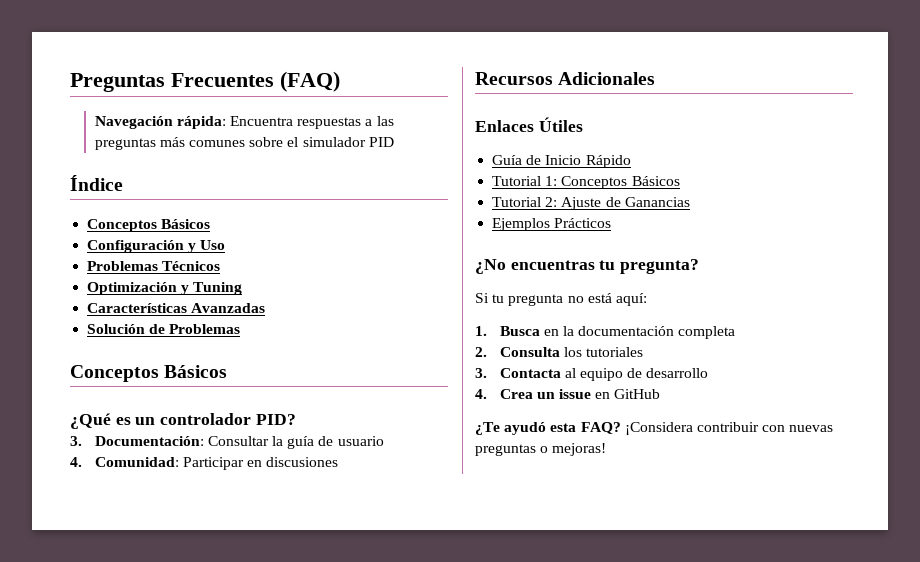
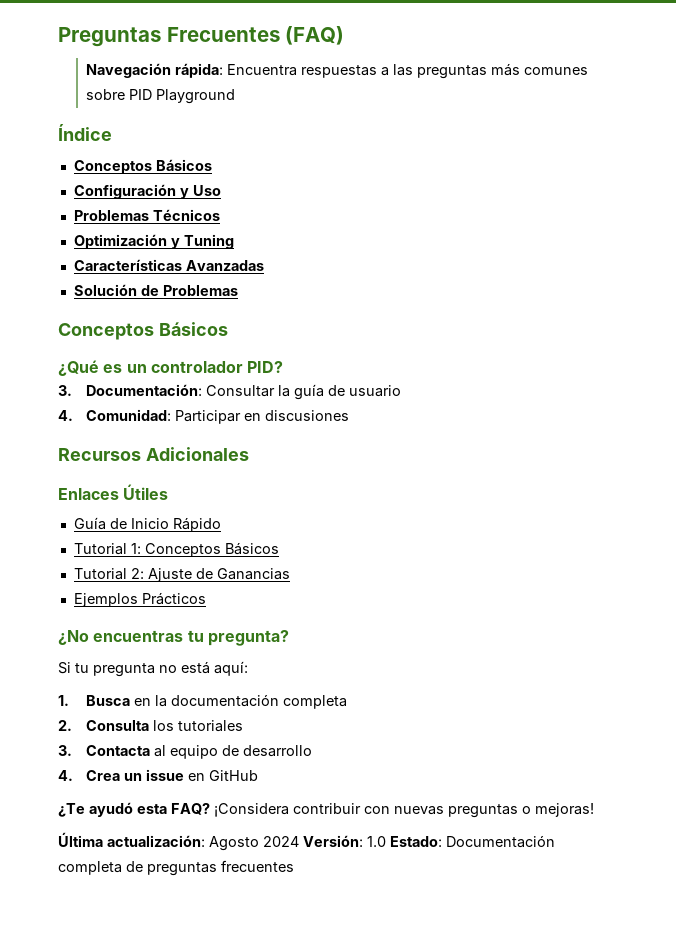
[287,137,366,147] el simulador -> (126, 94) none
(394, 142) none -> [156,89,236,104] Playground
(607, 449) none -> [58,832,555,851] [58,860,294,876] // Última actualización: Agosto 2024 Versión: 1.0 Estado: Documentación completa de preguntas frecuentes

